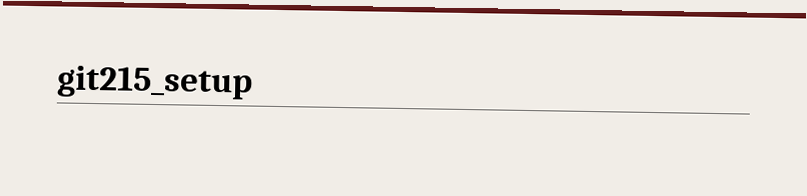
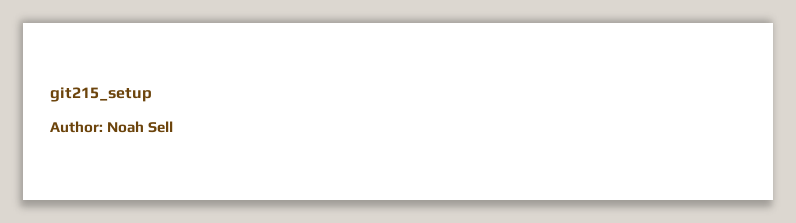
(253, 82) none -> [50,121,174,133] // Author: Noah Sell

